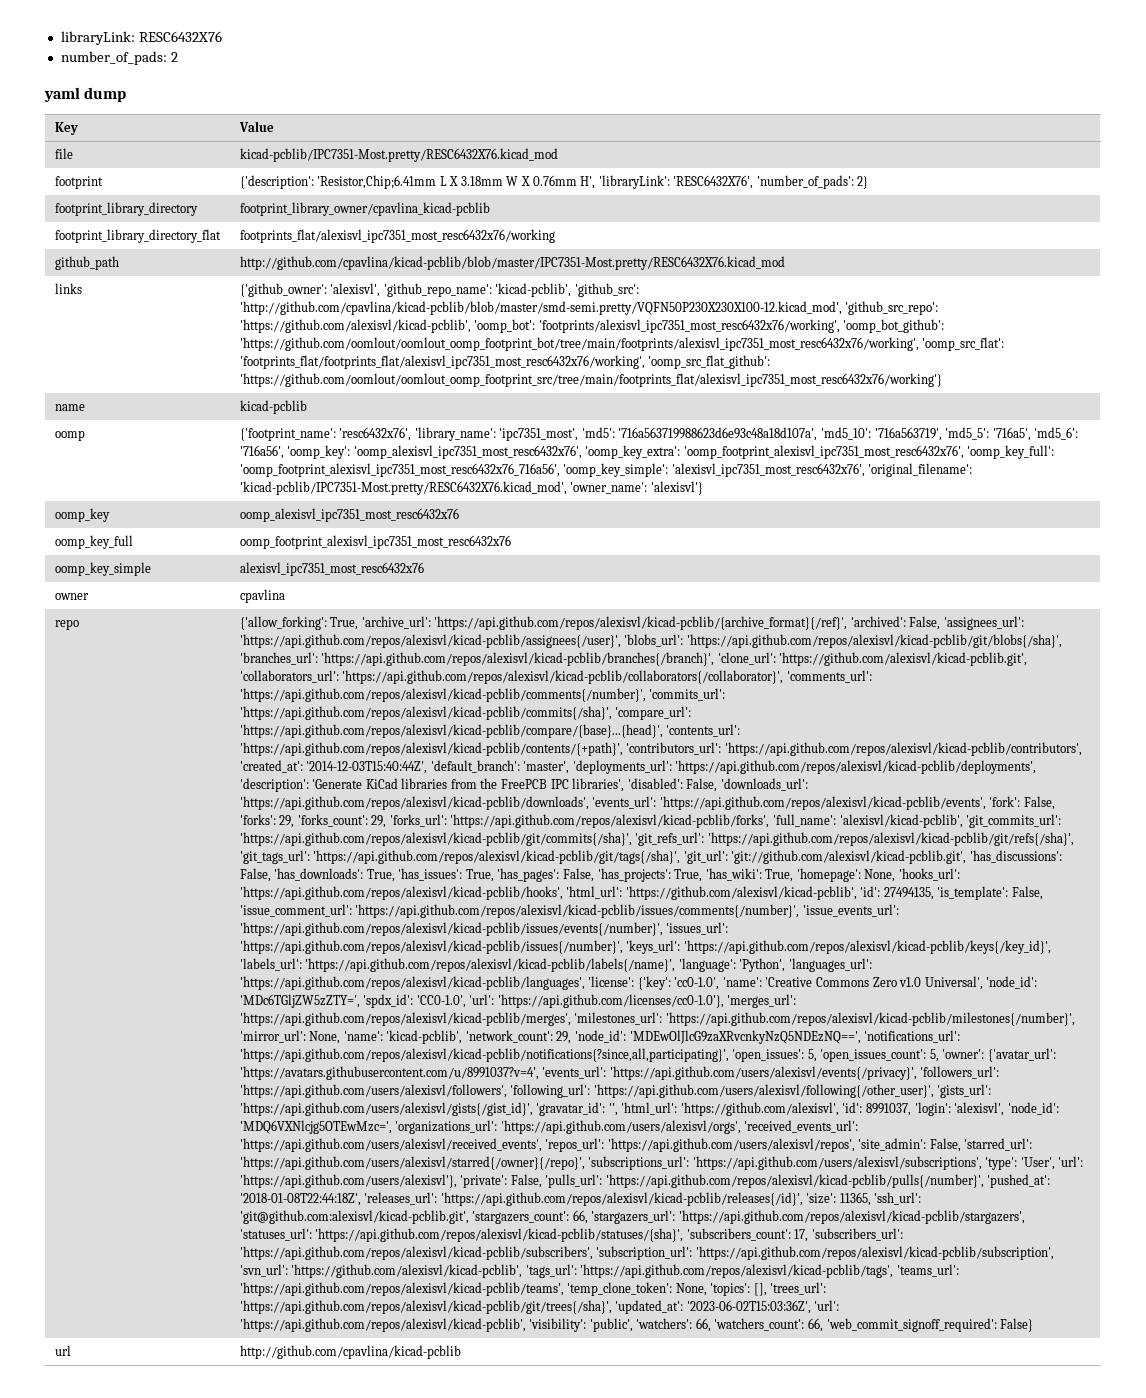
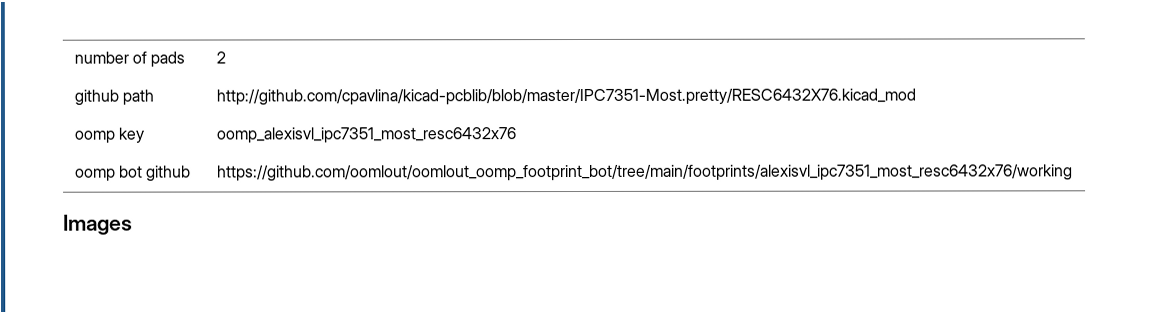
[60,31,222,45] [60,51,178,65] [44,87,127,102] [54,122,78,135] [238,121,274,132] [54,148,73,159] [239,148,558,162] [54,176,103,189] [239,175,869,189] [54,202,198,216] [239,202,490,216] [54,229,221,243] [239,229,555,243] [54,256,119,270] [239,256,785,270] [54,283,82,294] [239,283,639,297] [239,301,939,315] [239,319,945,333] [239,337,1005,351] [239,355,771,369] [239,373,942,387] [54,404,85,411] [239,400,307,414] [54,430,85,441] [239,427,1079,441] [239,445,1055,459] [239,463,973,477] [239,481,703,495] [54,508,110,522] [239,508,459,522] [54,535,133,549] [239,535,511,549] [54,562,151,576] [239,562,424,576] [54,593,89,600] [239,589,285,603] [54,619,79,630] [239,616,1024,630] [239,634,1062,648] [239,652,1028,666] [239,670,872,684] [239,688,726,702] [239,706,692,720] [239,724,741,738] [239,742,1082,756] [239,760,1037,774] [239,778,808,792] [239,796,1055,810] [239,814,1062,828] [239,832,1074,846] [239,850,1062,864] [239,868,960,882] [239,886,1043,900] [239,904,899,918] [239,922,729,936] [239,940,1051,954] [239,958,872,972] [239,976,1038,990] [239,994,797,1008] [239,1012,1075,1026] [239,1030,961,1044] [239,1048,1056,1062] [239,1066,1000,1080] [239,1084,992,1098] [239,1102,1059,1116] [239,1120,859,1134] [239,1138,1033,1152] [239,1156,1084,1170] [239,1174,1051,1188] [239,1192,922,1206] [239,1210,1025,1224] [239,1228,903,1242] [239,1246,1054,1260] [239,1264,959,1278] [239,1282,827,1296] [239,1300,840,1314] [239,1318,1034,1332] [54,1345,71,1356] [239,1345,461,1359] libraryLink: RESC6432X76 // number_of_pads: 2 // yaml dump // Key | Value // file | kicad-pcblib/IPC7351-Most.pretty/RESC6432X76.kicad_mod // footprint | {'description': 'Resistor,Chip;6.41mm L X 3.18mm W X 0.76mm H', 'libraryLink': 'RESC6432X76', 'number_of_pads': 2} // footprint_library_directory | footprint_library_owner/cpavlina_kicad-pcblib // footprint_library_directory_flat | footprints_flat/alexisvl_ipc7351_most_resc6432x76/working // github_path | http://github.com/cpavlina/kicad-pcblib/blob/master/IPC7351-Most.pretty/RESC6432X76.kicad_mod // links | {'github_owner': 'alexisvl', 'github_repo_name': 'kicad-pcblib', 'github_src': 'http://github.com/cpavlina/kicad-pcblib/blob/master/smd-semi.pretty/VQFN50P230X230X100-12.kicad_mod', 'github_src_repo': 'https://github.com/alexisvl/kicad-pcblib', 'oomp_bot': 'footprints/alexisvl_ipc7351_most_resc6432x76/working', 'oomp_bot_github': 'https://github.com/oomlout/oomlout_oomp_footprint_bot/tree/main/footprints/alexisvl_ipc7351_most_resc6432x76/working', 'oomp_src_flat': 'footprints_flat/footprints_flat/alexisvl_ipc7351_most_resc6432x76/working', 'oomp_src_flat_github': 'https://github.com/oomlout/oomlout_oomp_footprint_src/tree/main/footprints_flat/alexisvl_ipc7351_most_resc6432x76/working'} // name | kicad-pcblib // oomp | {'footprint_name': 'resc6432x76', 'library_name': 'ipc7351_most', 'md5': '716a563719988623d6e93c48a18d107a', 'md5_10': '716a563719', 'md5_5': '716a5', 'md5_6': '716a56', 'oomp_key': 'oomp_alexisvl_ipc7351_most_resc6432x76', 'oomp_key_extra': 'oomp_footprint_alexisvl_ipc7351_most_resc6432x76', 'oomp_key_full': 'oomp_footprint_alexisvl_ipc7351_most_resc6432x76_716a56', 'oomp_key_simple': 'alexisvl_ipc7351_most_resc6432x76', 'original_filename': 'kicad-pcblib/IPC7351-Most.pretty/RESC6432X76.kicad_mod', 'owner_name': 'alexisvl'} // oomp_key | oomp_alexisvl_ipc7351_most_resc6432x76 // oomp_key_full | oomp_footprint_alexisvl_ipc7351_most_resc6432x76 // oomp_key_simple | alexisvl_ipc7351_most_resc6432x76 // owner | cpavlina // repo | {'allow_forking': True, 'archive_url': 'https://api.github.com/repos/alexisvl/kicad-pcblib/{archive_format}{/ref}', 'archived': False, 'assignees_url': 'https://api.github.com/repos/alexisvl/kicad-pcblib/assignees{/user}', 'blobs_url': 'https://api.github.com/repos/alexisvl/kicad-pcblib/git/blobs{/sha}', 'branches_url': 'https://api.github.com/repos/alexisvl/kicad-pcblib/branches{/branch}', 'clone_url': 'https://github.com/alexisvl/kicad-pcblib.git', 'collaborators_url': 'https://api.github.com/repos/alexisvl/kicad-pcblib/collaborators{/collaborator}', 'comments_url': 'https://api.github.com/repos/alexisvl/kicad-pcblib/comments{/number}', 'commits_url': 'https://api.github.com/repos/alexisvl/kicad-pcblib/commits{/sha}', 'compare_url': 'https://api.github.com/repos/alexisvl/kicad-pcblib/compare/{base}...{head}', 'contents_url': 'https://api.github.com/repos/alexisvl/kicad-pcblib/contents/{+path}', 'contributors_url': 'https://api.github.com/repos/alexisvl/kicad-pcblib/contributors', 'created_at': '2014-12-03T15:40:44Z', 'default_branch': 'master', 'deployments_url': 'https://api.github.com/repos/alexisvl/kicad-pcblib/deployments', 'description': 'Generate KiCad libraries from the FreePCB IPC libraries', 'disabled': False, 'downloads_url': 'https://api.github.com/repos/alexisvl/kicad-pcblib/downloads', 'events_url': 'https://api.github.com/repos/alexisvl/kicad-pcblib/events', 'fork': False, 'forks': 29, 'forks_count': 29, 'forks_url': 'https://api.github.com/repos/alexisvl/kicad-pcblib/forks', 'full_name': 'alexisvl/kicad-pcblib', 'git_commits_url': 'https://api.github.com/repos/alexisvl/kicad-pcblib/git/commits{/sha}', 'git_refs_url': 'https://api.github.com/repos/alexisvl/kicad-pcblib/git/refs{/sha}', 'git_tags_url': 'https://api.github.com/repos/alexisvl/kicad-pcblib/git/tags{/sha}', 'git_url': 'git://github.com/alexisvl/kicad-pcblib.git', 'has_discussions': False, 'has_downloads': True, 'has_issues': True, 'has_pages': False, 'has_projects': True, 'has_wiki': True, 'homepage': None, 'hooks_url': 'https://api.github.com/repos/alexisvl/kicad-pcblib/hooks', 'html_url': 'https://github.com/alexisvl/kicad-pcblib', 'id': 27494135, 'is_template': False, 'issue_comment_url': 'https://api.github.com/repos/alexisvl/kicad-pcblib/issues/comments{/number}', 'issue_events_url': 'https://api.github.com/repos/alexisvl/kicad-pcblib/issues/events{/number}', 'issues_url': 'https://api.github.com/repos/alexisvl/kicad-pcblib/issues{/number}', 'keys_url': 'https://api.github.com/repos/alexisvl/kicad-pcblib/keys{/key_id}', 'labels_url': 'https://api.github.com/repos/alexisvl/kicad-pcblib/labels{/name}', 'language': 'Python', 'languages_url': 'https://api.github.com/repos/alexisvl/kicad-pcblib/languages', 'license': {'key': 'cc0-1.0', 'name': 'Creative Commons Zero v1.0 Universal', 'node_id': 'MDc6TGljZW5zZTY=', 'spdx_id': 'CC0-1.0', 'url': 'https://api.github.com/licenses/cc0-1.0'}, 'merges_url': 'https://api.github.com/repos/alexisvl/kicad-pcblib/merges', 'milestones_url': 'https://api.github.com/repos/alexisvl/kicad-pcblib/milestones{/number}', 'mirror_url': None, 'name': 'kicad-pcblib', 'network_count': 29, 'node_id': 'MDEwOlJlcG9zaXRvcnkyNzQ5NDEzNQ==', 'notifications_url': 'https://api.github.com/repos/alexisvl/kicad-pcblib/notifications{?since,all,participating}', 'open_issues': 5, 'open_issues_count': 5, 'owner': {'avatar_url': 'https://avatars.githubusercontent.com/u/8991037?v=4', 'events_url': 'https://api.github.com/users/alexisvl/events{/privacy}', 'followers_url': 'https://api.github.com/users/alexisvl/followers', 'following_url': 'https://api.github.com/users/alexisvl/following{/other_user}', 'gists_url': 'https://api.github.com/users/alexisvl/gists{/gist_id}', 'gravatar_id': '', 'html_url': 'https://github.com/alexisvl', 'id': 8991037, 'login': 'alexisvl', 'node_id': 'MDQ6VXNlcjg5OTEwMzc=', 'organizations_url': 'https://api.github.com/users/alexisvl/orgs', 'received_events_url': 'https://api.github.com/users/alexisvl/received_events', 'repos_url': 'https://api.github.com/users/alexisvl/repos', 'site_admin': False, 'starred_url': 'https://api.github.com/users/alexisvl/starred{/owner}{/repo}', 'subscriptions_url': 'https://api.github.com/users/alexisvl/subscriptions', 'type': 'User', 'url': 'https://api.github.com/users/alexisvl'}, 'private': False, 'pulls_url': 'https://api.github.com/repos/alexisvl/kicad-pcblib/pulls{/number}', 'pushed_at': '2018-01-08T22:44:18Z', 'releases_url': 'https://api.github.com/repos/alexisvl/kicad-pcblib/releases{/id}', 'size': 11365, 'ssh_url': 'git@github.com:alexisvl/kicad-pcblib.git', 'stargazers_count': 66, 'stargazers_url': 'https://api.github.com/repos/alexisvl/kicad-pcblib/stargazers', 'statuses_url': 'https://api.github.com/repos/alexisvl/kicad-pcblib/statuses/{sha}', 'subscribers_count': 17, 'subscribers_url': 'https://api.github.com/repos/alexisvl/kicad-pcblib/subscribers', 'subscription_url': 'https://api.github.com/repos/alexisvl/kicad-pcblib/subscription', 'svn_url': 'https://github.com/alexisvl/kicad-pcblib', 'tags_url': 'https://api.github.com/repos/alexisvl/kicad-pcblib/tags', 'teams_url': 'https://api.github.com/repos/alexisvl/kicad-pcblib/teams', 'temp_clone_token': None, 'topics': [], 'trees_url': 'https://api.github.com/repos/alexisvl/kicad-pcblib/git/trees{/sha}', 'updated_at': '2023-06-02T15:03:36Z', 'url': 'https://api.github.com/repos/alexisvl/kicad-pcblib', 'visibility': 'public', 'watchers': 66, 'watchers_count': 66, 'web_commit_signoff_required': False} // url | http://github.com/cpavlina/kicad-pcblib -> [73,51,186,68] [215,51,226,64] [73,89,154,106] [215,88,916,106] [73,127,144,144] [215,127,516,144] [74,165,192,182] [216,164,1073,182] [63,214,133,235] number of pads | 2 // github path | http://github.com/cpavlina/kicad-pcblib/blob/master/IPC7351-Most.pretty/RESC6432X76.kicad_mod // oomp key | oomp_alexisvl_ipc7351_most_resc6432x76 // oomp bot github | https://github.com/oomlout/oomlout_oomp_footprint_bot/tree/main/footprints/alexisvl_ipc7351_most_resc6432x76/working // Images

